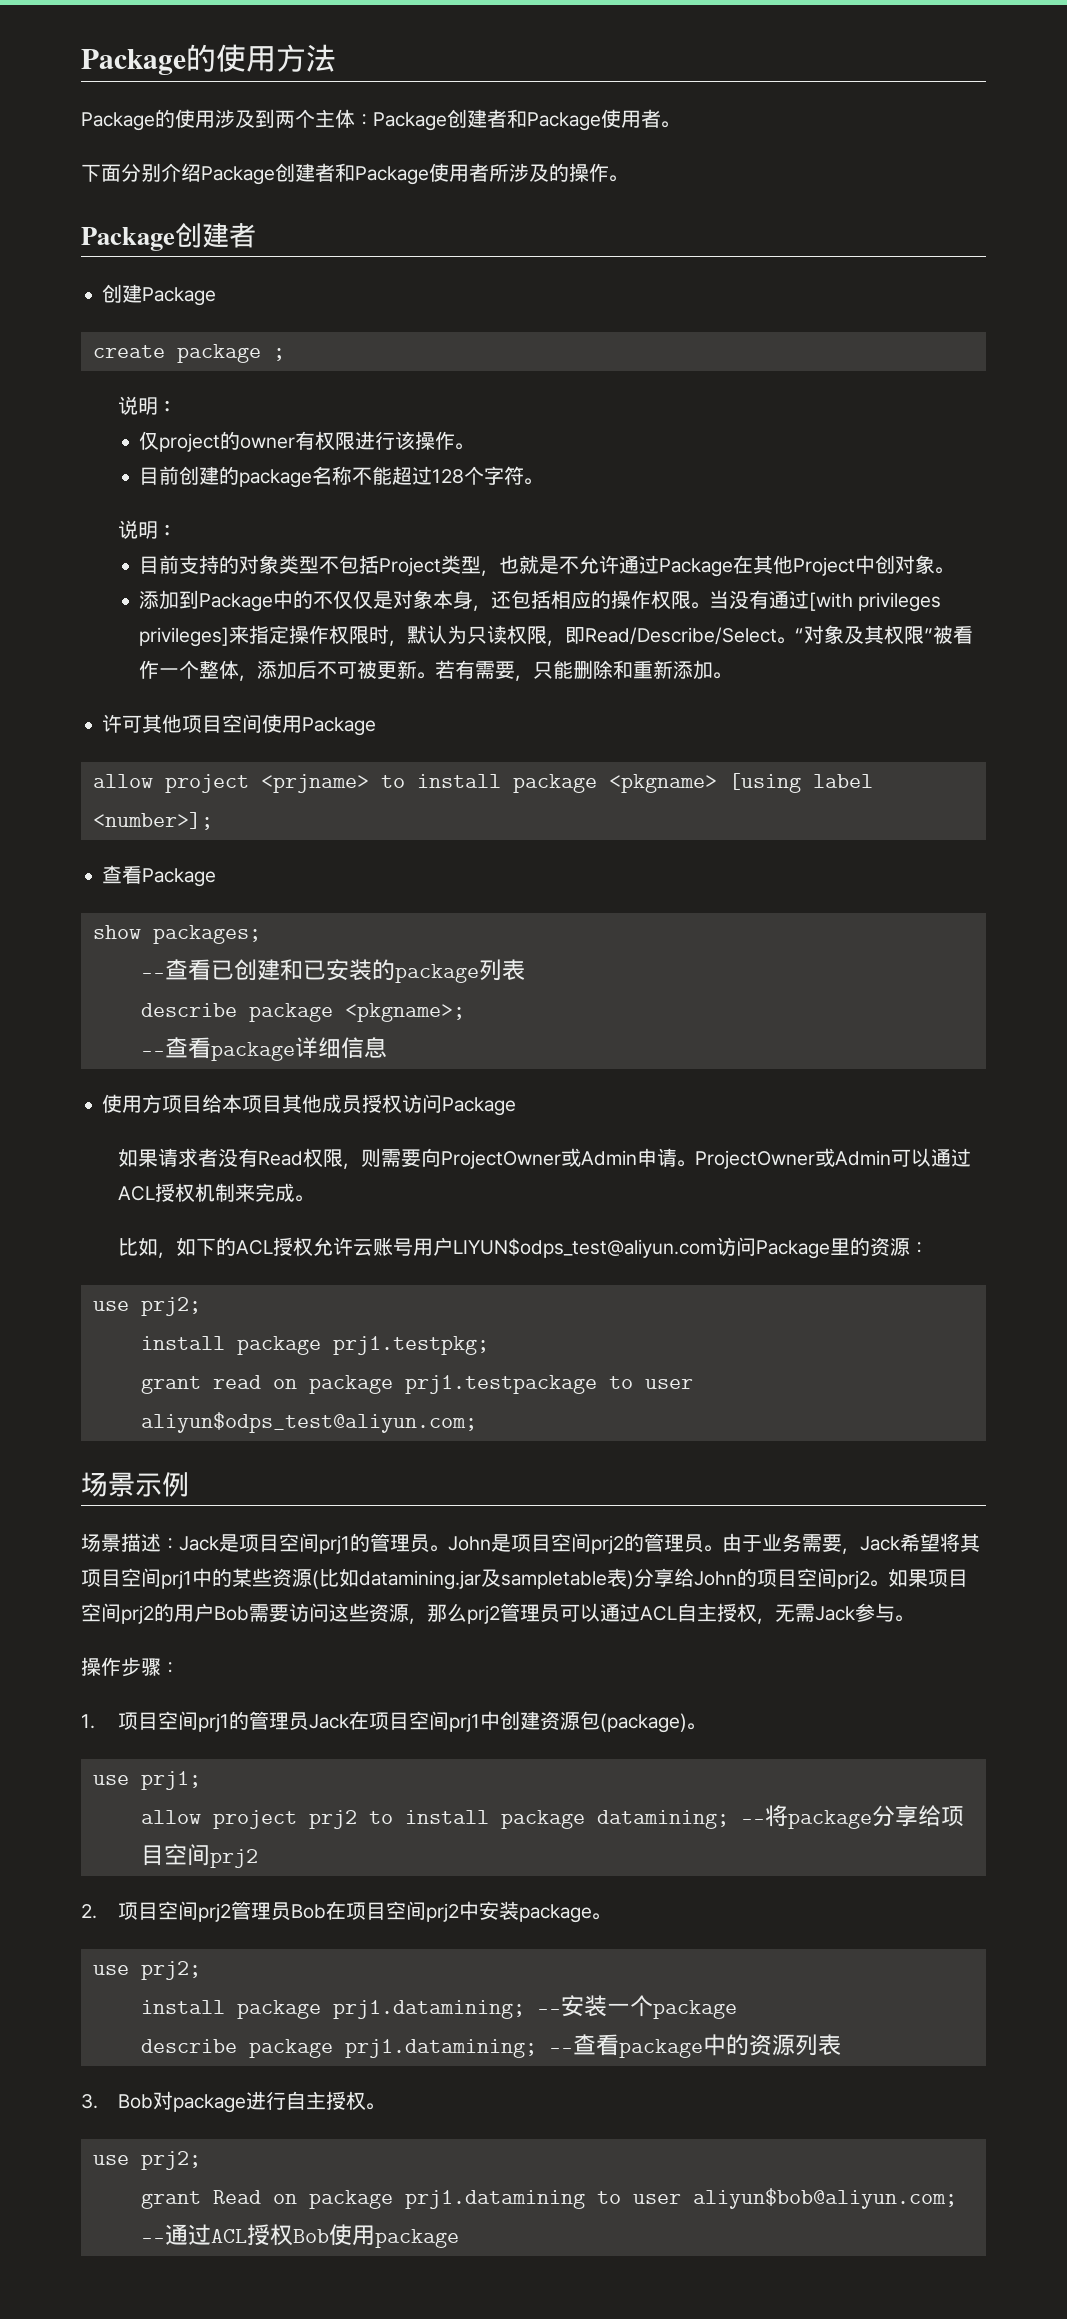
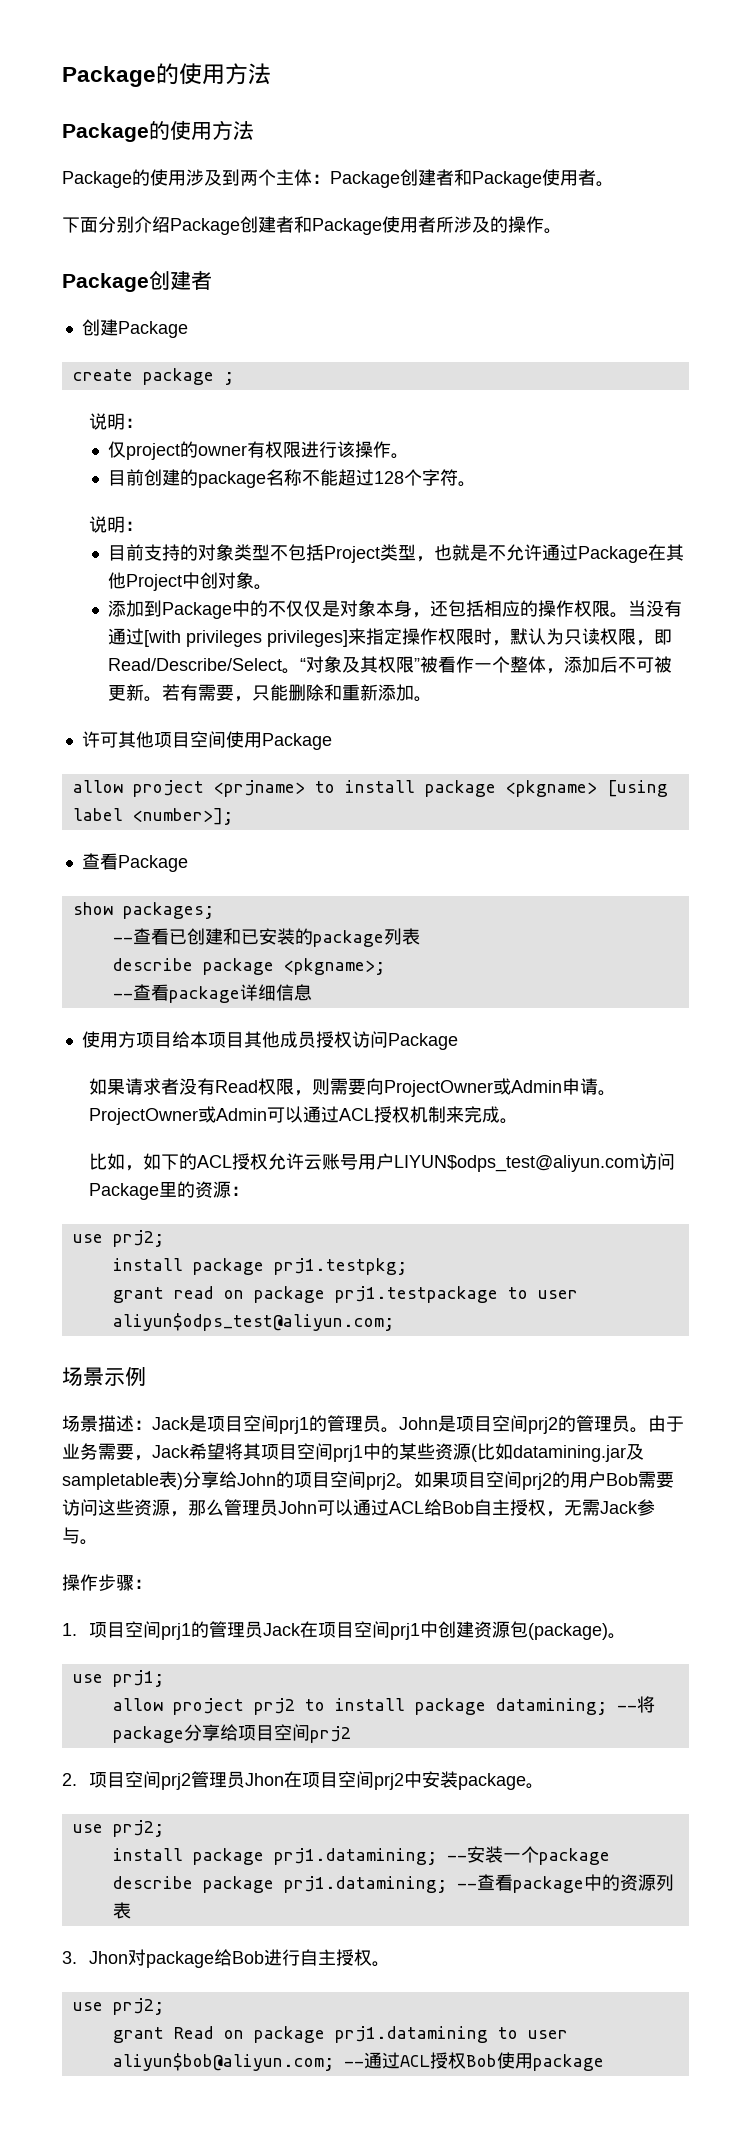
[81,44,336,75] Package的使用方法 -> [62,63,271,87] [62,120,254,142] Package的使用方法 // Package的使用方法
[467,1603,677,1624] prj2管理员可以通过ACL -> [224,1499,474,1516] 管理员John可以通过ACL给Bob
[290,1904,326,1919] Bob -> [244,1773,284,1786] Jhon
[117,2091,246,2113] Bob对package -> [88,1949,264,1968] Jhon对package给Bob

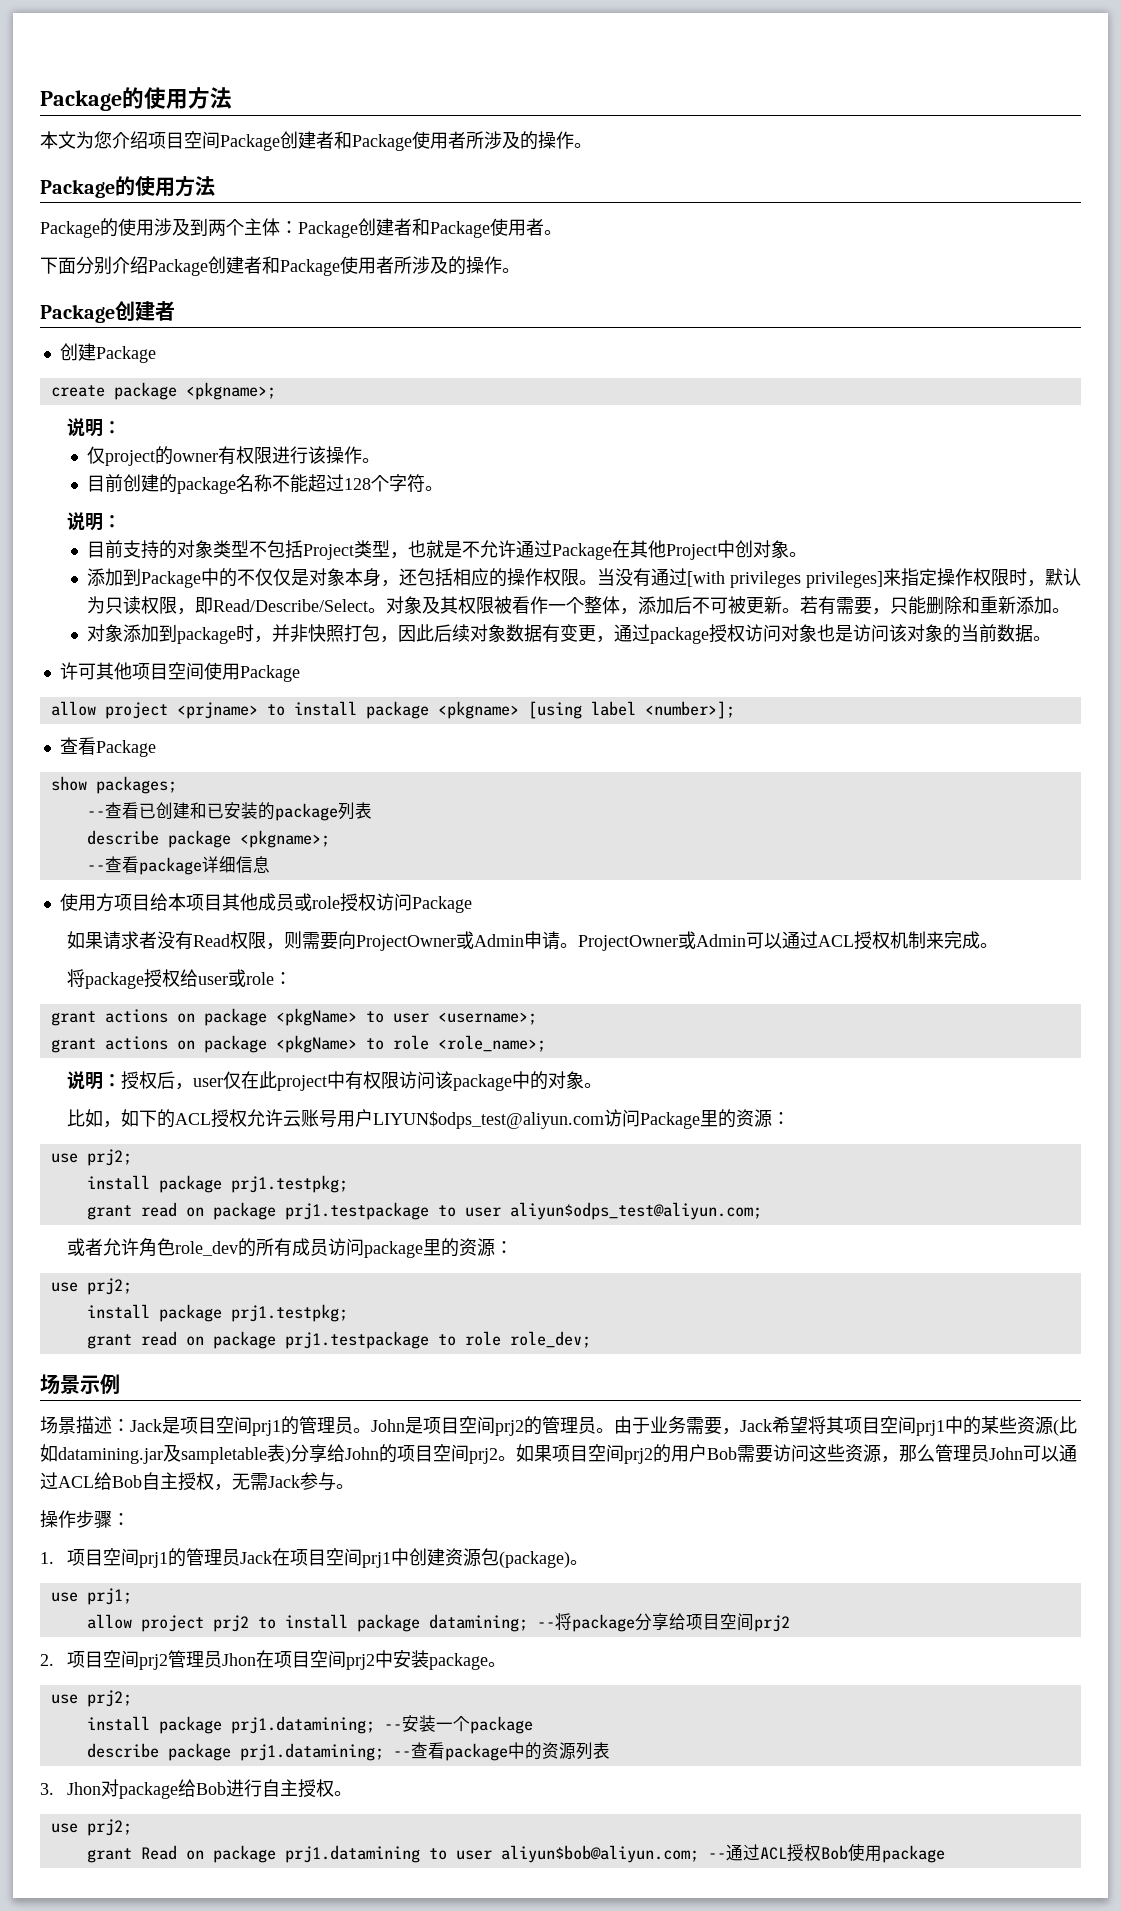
[62,63,271,87] Package的使用方法 -> [40,87,232,111] [40,131,592,151] Package的使用方法 // 本文为您介绍项目空间Package创建者和Package使用者所涉及的操作。
[223,372,234,385] ; -> [185,382,276,400] <pkgname>;
[300,658,307,671] “ -> (386, 610) none
[414,658,421,671] ” -> (494, 605) none
(433, 699) none -> [86,624,1051,644] // 对象添加到package时，并非快照打包，因此后续对象数据有变更，通过package授权访问对象也是访问该对象的当前数据。
(316, 1039) none -> [293,893,340,911] 或role
(518, 1121) none -> [66,969,292,989] [50,1008,537,1026] [50,1035,546,1053] [66,1071,602,1091] // 将package授权给user或role： // grant actions on package <pkgName> to user <username>; // grant actions on package <pkgName> to role <role_name>; // 说明：授权后，user仅在此project中有权限访问该package中的对象。
(394, 1322) none -> [66,1238,513,1258] [50,1278,132,1295] [86,1304,348,1322] [86,1331,591,1349] // 或者允许角色role_dev的所有成员访问package里的资源： // use prj2; // install package prj1.testpkg; // grant read on package prj1.testpackage to role role_dev;

